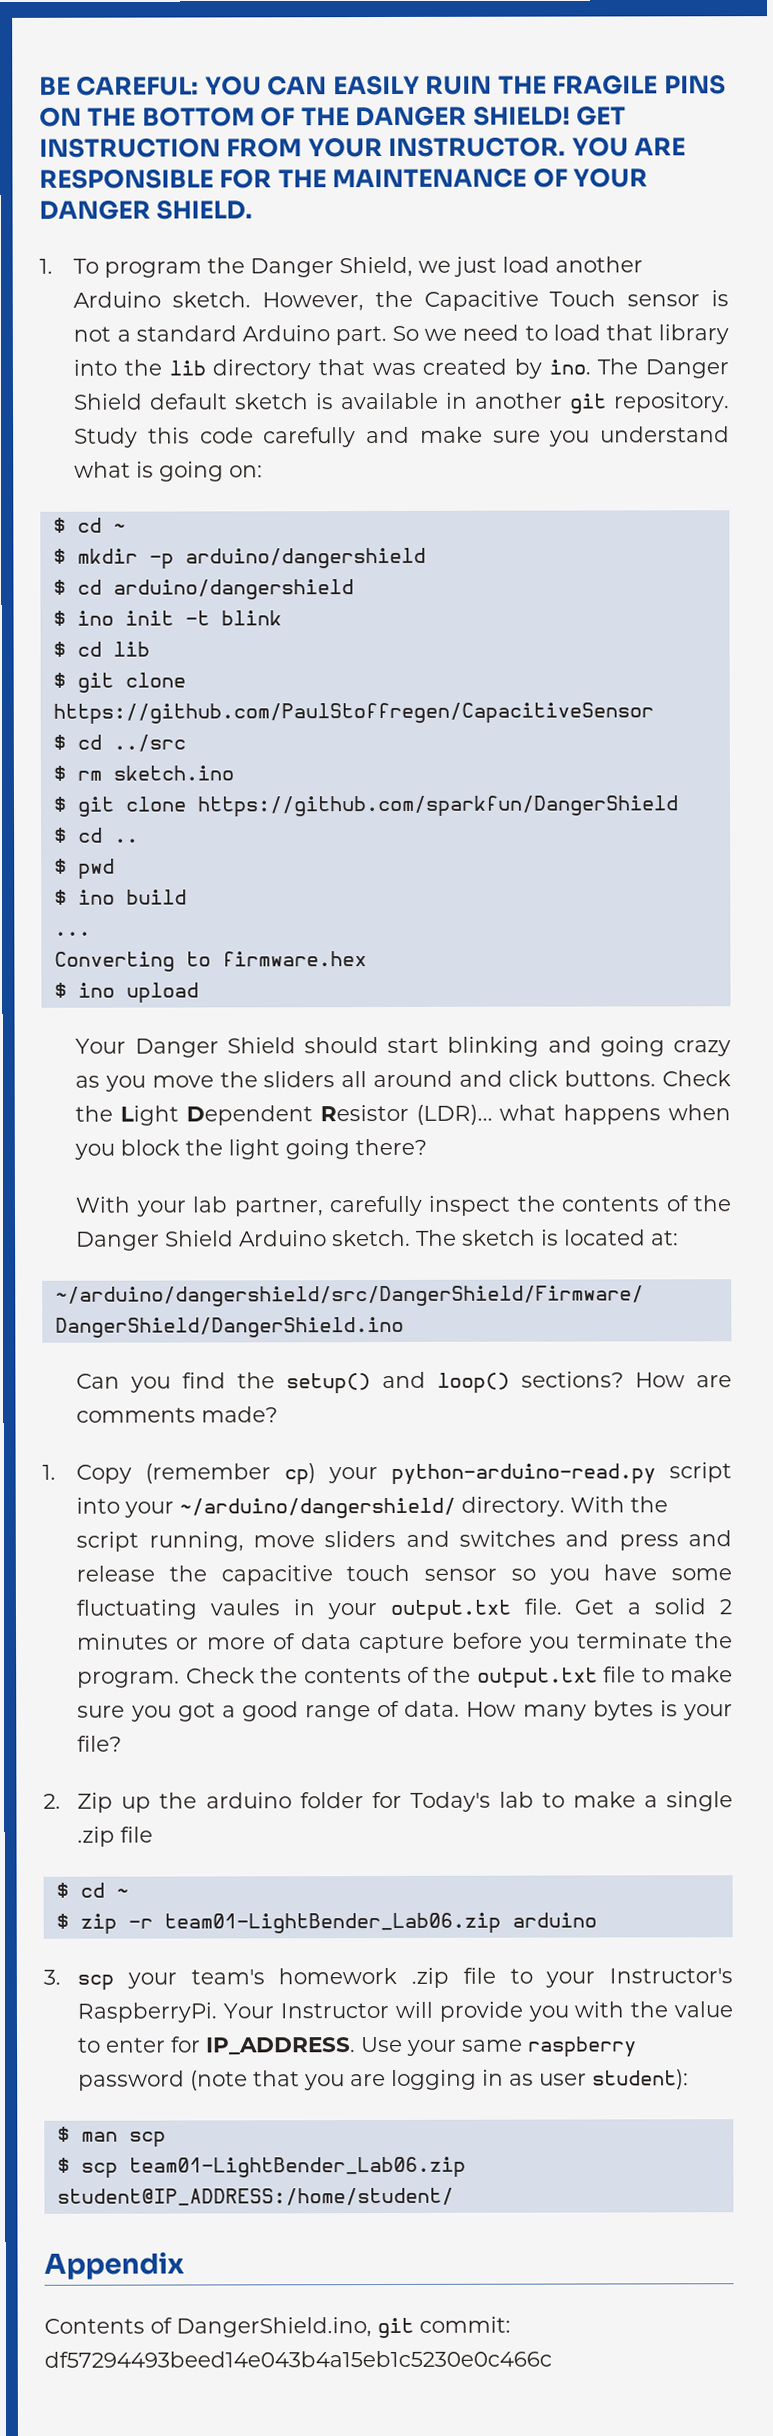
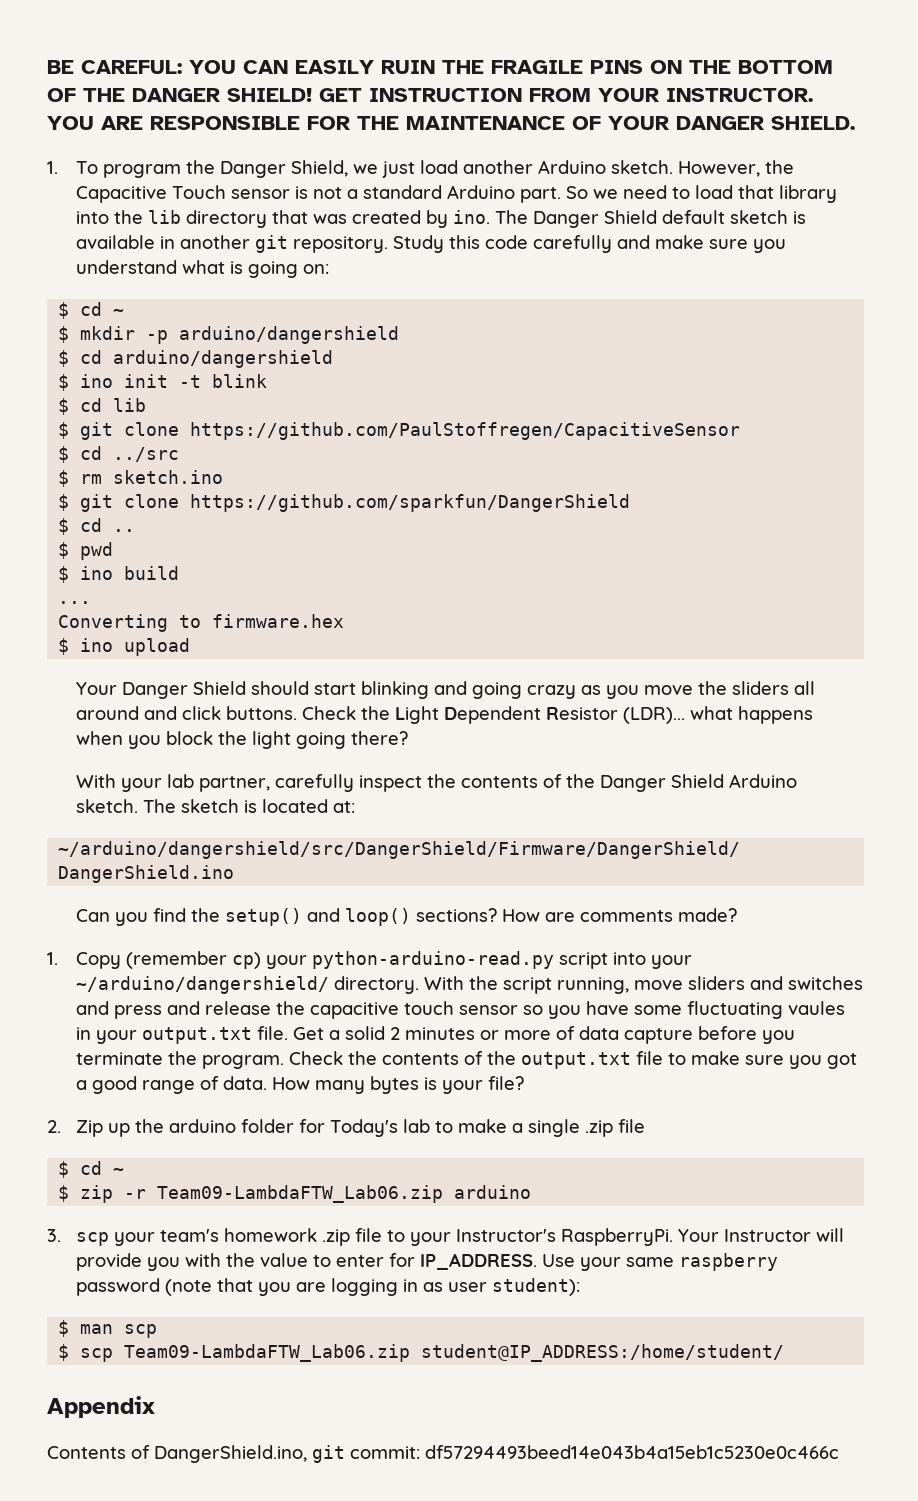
[163,1912,501,1935] team01-LightBender_Lab06.zip -> [157,1185,444,1203] Team09-LambdaFTW_Lab06.zip
[128,2156,466,2179] team01-LightBender_Lab06.zip -> [124,1344,411,1362] Team09-LambdaFTW_Lab06.zip

